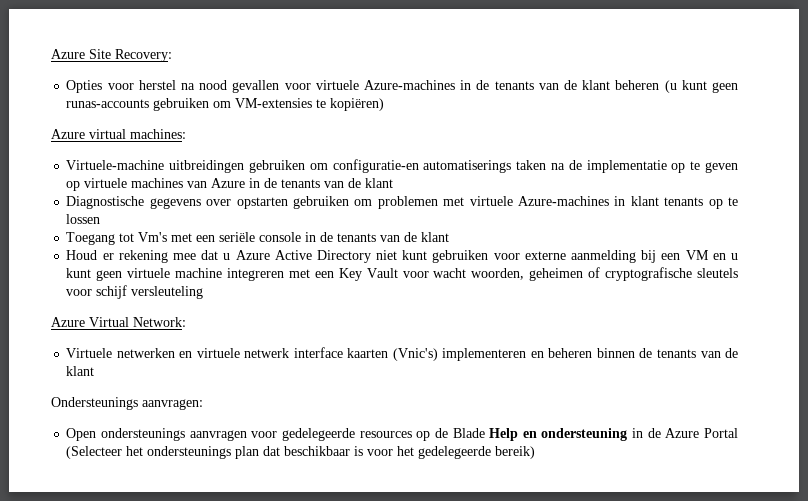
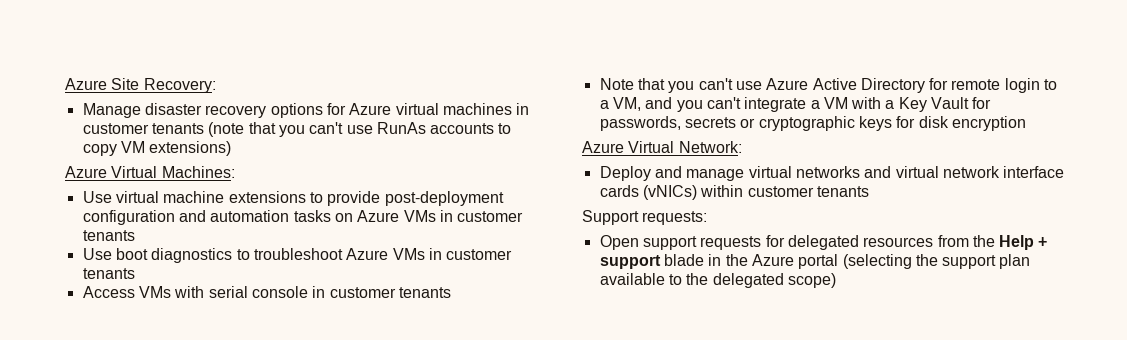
[66,80,739,93] [66,98,385,111] [51,129,186,139] [66,159,738,173] [66,178,394,191] [66,196,738,209] [66,214,101,224] [66,232,256,245] Opties voor herstel na nood gevallen voor virtuele Azure-machines in de tenants van de klant beheren (u kunt geen runas-accounts gebruiken om VM-extensies te kopiëren) // Azure virtual machines: // Virtuele-machine uitbreidingen gebruiken om configuratie-en automatiserings taken na de implementatie op te geven op virtuele machines van Azure in de tenants van de klant // Diagnostische gegevens over opstarten gebruiken om problemen met virtuele Azure-machines in klant tenants op te lossen // Toegang tot Vm's met een seriële -> [82,103,530,118] [82,122,512,137] [82,141,232,156] [65,166,235,178] [82,191,504,206] [82,210,524,225] [82,230,135,241] [82,248,513,263] [82,268,135,279] [82,286,248,298] Manage disaster recovery options for Azure virtual machines in customer tenants (note that you can't use RunAs accounts to copy VM extensions) // Azure Virtual Machines: // Use virtual machine extensions to provide post-deployment configuration and automation tasks on Azure VMs in customer tenants // Use boot diagnostics to troubleshoot Azure VMs in customer tenants // Access VMs with serial
[320,232,450,242] [66,250,738,263] [66,267,739,281] [66,285,204,299] [51,317,186,327] [66,347,738,361] [66,366,95,376] [51,397,203,410] [66,428,738,441] [66,446,536,459] de tenants van de klant // Houd er rekening mee dat u Azure Active Directory niet kunt gebruiken voor externe aanmelding bij een VM en u kunt geen virtuele machine integreren met een Key Vault voor wacht woorden, geheimen of cryptografische sleutels voor schijf versleuteling // Azure Virtual Network: // Virtuele netwerken en virtuele netwerk interface kaarten (Vnic's) implementeren en beheren binnen de tenants van de klant // Ondersteunings aanvragen: // Open ondersteunings aanvragen voor gedelegeerde resources op de Blade Help en ondersteuning in de Azure Portal (Selecteer het ondersteunings plan dat beschikbaar is voor het gedelegeerde bereik) -> [329,287,451,298] [599,78,1058,93] [599,97,992,112] [599,116,1026,131] [582,141,742,153] [599,166,1065,181] [599,185,869,200] [582,210,708,225] [599,235,1048,250] [599,254,1031,269] [599,273,836,288] customer tenants // Note that you can't use Azure Active Directory for remote login to a VM, and you can't integrate a VM with a Key Vault for passwords, secrets or cryptographic keys for disk encryption // Azure Virtual Network: // Deploy and manage virtual networks and virtual network interface cards (vNICs) within customer tenants // Support requests: // Open support requests for delegated resources from the Help + support blade in the Azure portal (selecting the support plan available to the delegated scope)

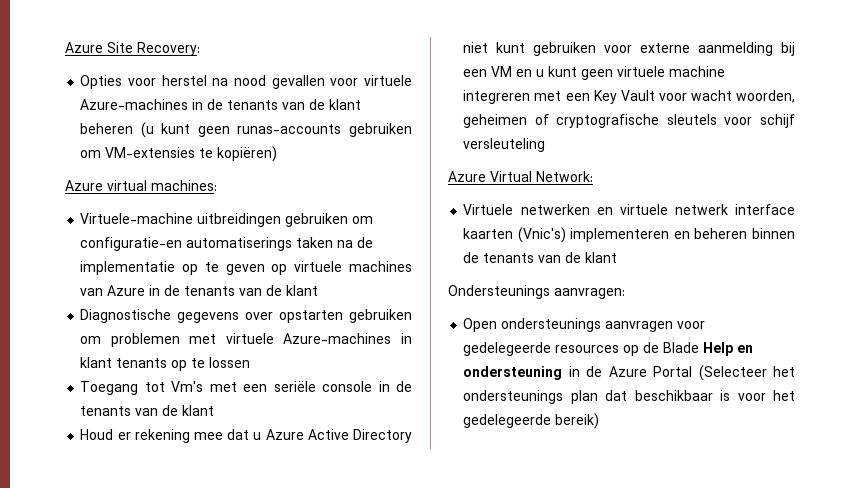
[82,103,530,118] [82,122,512,137] [82,141,232,156] [65,166,235,178] [82,191,504,206] [82,210,524,225] [82,230,135,241] [82,248,513,263] [82,268,135,279] [82,286,248,298] Manage disaster recovery options for Azure virtual machines in customer tenants (note that you can't use RunAs accounts to copy VM extensions) // Azure Virtual Machines: // Use virtual machine extensions to provide post-deployment configuration and automation tasks on Azure VMs in customer tenants // Use boot diagnostics to troubleshoot Azure VMs in customer tenants // Access VMs with serial -> [80,75,412,89] [80,99,362,110] [80,122,412,138] [80,146,278,162] [65,180,217,191] [80,213,374,227] [80,237,374,251] [80,261,413,275] [80,285,319,296] [80,309,412,323] [80,333,412,347] [80,357,251,371] [80,381,316,395] Opties voor herstel na nood gevallen voor virtuele Azure-machines in de tenants van de klant beheren (u kunt geen runas-accounts gebruiken om VM-extensies te kopiëren) // Azure virtual machines: // Virtuele-machine uitbreidingen gebruiken om configuratie-en automatiserings taken na de implementatie op te geven op virtuele machines van Azure in de tenants van de klant // Diagnostische gegevens over opstarten gebruiken om problemen met virtuele Azure-machines in klant tenants op te lossen // Toegang tot Vm's met een seriële
[329,287,451,298] [599,78,1058,93] [599,97,992,112] [599,116,1026,131] [582,141,742,153] [599,166,1065,181] [599,185,869,200] [582,210,708,225] [599,235,1048,250] [599,254,1031,269] [599,273,836,288] customer tenants // Note that you can't use Azure Active Directory for remote login to a VM, and you can't integrate a VM with a Key Vault for passwords, secrets or cryptographic keys for disk encryption // Azure Virtual Network: // Deploy and manage virtual networks and virtual network interface cards (vNICs) within customer tenants // Support requests: // Open support requests for delegated resources from the Help + support blade in the Azure portal (selecting the support plan available to the delegated scope) -> [395,381,412,392] [80,405,215,416] [80,429,412,443] [463,42,795,56] [463,66,726,80] [463,90,795,104] [463,114,795,128] [463,138,546,152] [448,171,593,182] [463,204,795,215] [463,227,795,243] [463,252,618,263] [448,285,625,299] [463,318,706,332] [463,342,754,356] [463,365,795,381] [463,390,795,404] [463,413,600,429] de tenants van de klant // Houd er rekening mee dat u Azure Active Directory niet kunt gebruiken voor externe aanmelding bij een VM en u kunt geen virtuele machine integreren met een Key Vault voor wacht woorden, geheimen of cryptografische sleutels voor schijf versleuteling // Azure Virtual Network: // Virtuele netwerken en virtuele netwerk interface kaarten (Vnic's) implementeren en beheren binnen de tenants van de klant // Ondersteunings aanvragen: // Open ondersteunings aanvragen voor gedelegeerde resources op de Blade Help en ondersteuning in de Azure Portal (Selecteer het ondersteunings plan dat beschikbaar is voor het gedelegeerde bereik)

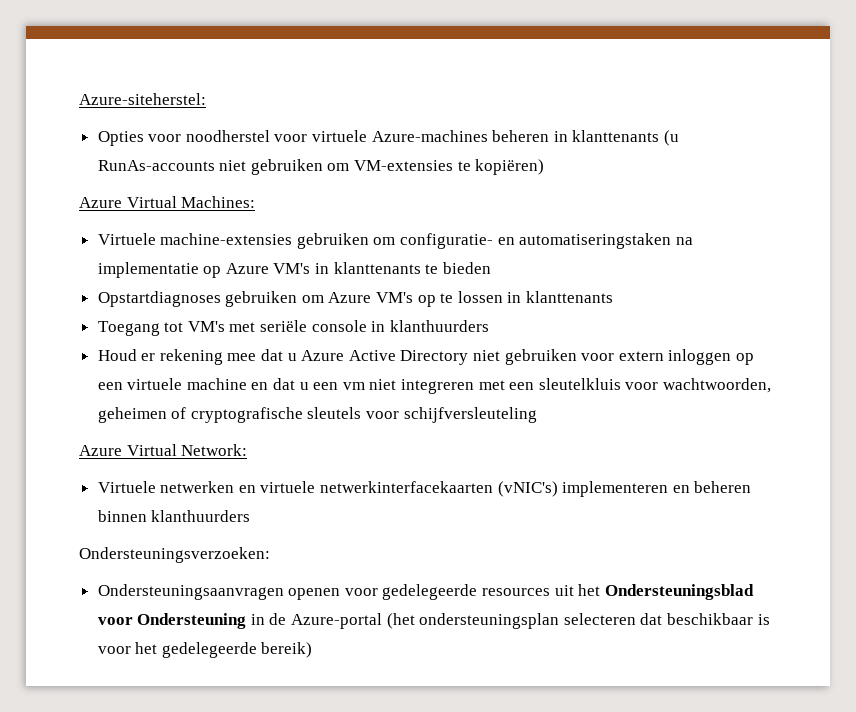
[65,42,200,56] Azure Site Recovery: -> [79,93,206,105] Azure-siteherstel:
[161,75,412,89] [80,99,362,110] [80,122,342,138] herstel na nood gevallen voor virtuele Azure-machines in de tenants van de klant beheren (u kunt geen runas-accounts -> [185,130,680,146] [97,160,247,171] noodherstel voor virtuele Azure-machines beheren in klanttenants (u RunAs-accounts niet
[107,180,217,191] [80,213,374,227] [80,237,374,251] [80,261,413,275] [80,285,319,296] [80,309,412,323] [80,333,412,347] [80,357,168,368] virtual machines: // Virtuele-machine uitbreidingen gebruiken om configuratie-en automatiserings taken na de implementatie op te geven op virtuele machines van Azure in de tenants van de klant // Diagnostische gegevens over opstarten gebruiken om problemen met virtuele Azure-machines in klant tenants -> [126,196,256,208] [97,233,693,249] [97,262,491,278] [97,291,414,307] Virtual Machines: // Virtuele machine-extensies gebruiken om configuratie- en automatiseringstaken na implementatie op Azure VM's in klanttenants te bieden // Opstartdiagnoses gebruiken om Azure VM's
(251, 362) none -> [507,291,614,303] in klanttenants
[171,381,412,392] [80,405,215,416] Vm's met een seriële console in de tenants van de klant -> [187,320,489,332] VM's met seriële console in klanthuurders
[496,42,526,53] kunt -> (501, 355) none
[640,42,795,56] [463,66,726,80] [463,90,795,104] externe aanmelding bij een VM en u kunt geen virtuele machine integreren met een Key Vault voor wacht woorden, -> [618,349,754,365] [97,378,771,394] extern inloggen op een virtuele machine en dat u een vm niet integreren met een sleutelkluis voor wachtwoorden,
[760,114,795,128] [463,138,546,152] schijf versleuteling -> [403,407,537,423] schijfversleuteling
[674,204,795,215] [463,227,795,243] [463,252,618,263] [448,285,625,299] [463,318,706,332] [463,342,754,356] [463,365,795,381] [463,390,598,404] netwerk interface kaarten (Vnic's) implementeren en beheren binnen de tenants van de klant // Ondersteunings aanvragen: // Open ondersteunings aanvragen voor gedelegeerde resources op de Blade Help en ondersteuning in de Azure Portal (Selecteer het ondersteunings plan -> [320,481,752,497] [97,510,251,522] [79,547,270,563] [97,584,754,600] [97,613,636,629] netwerkinterfacekaarten (vNIC's) implementeren en beheren binnen klanthuurders // Ondersteuningsverzoeken: // Ondersteuningsaanvragen openen voor gedelegeerde resources uit het Ondersteuningsblad voor Ondersteuning in de Azure-portal (het ondersteuningsplan selecteren

